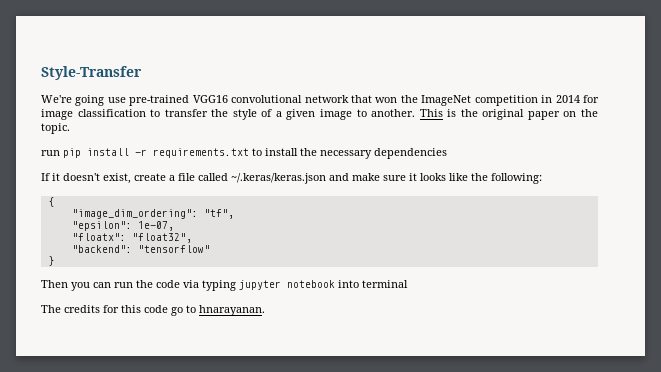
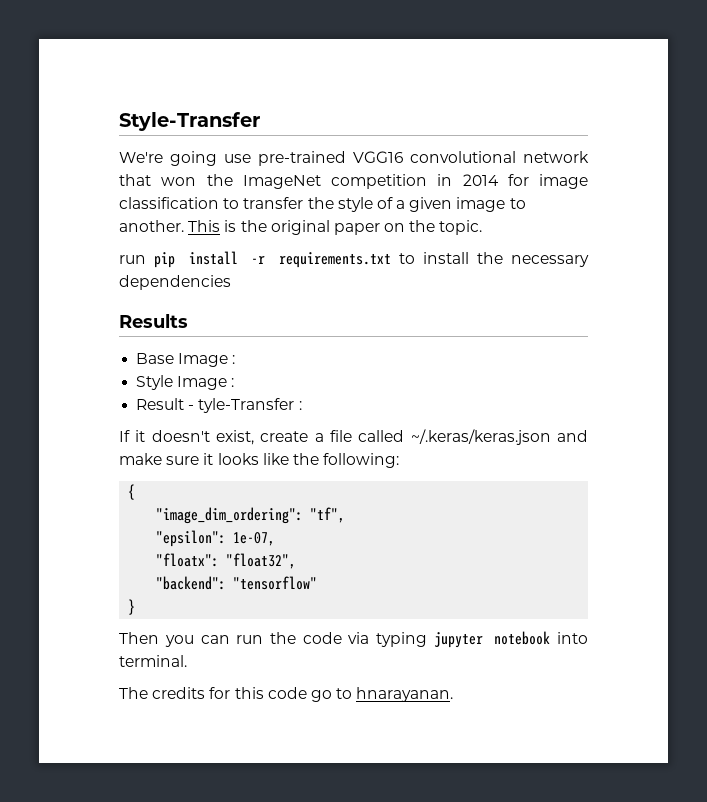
(447, 153) none -> [119,314,188,328] [136,353,236,367] [136,375,235,390] [136,398,302,413] // Results // Base Image : // Style Image : // Result - tyle-Transfer :
[362,280,408,288] terminal -> [119,655,187,667] terminal.

